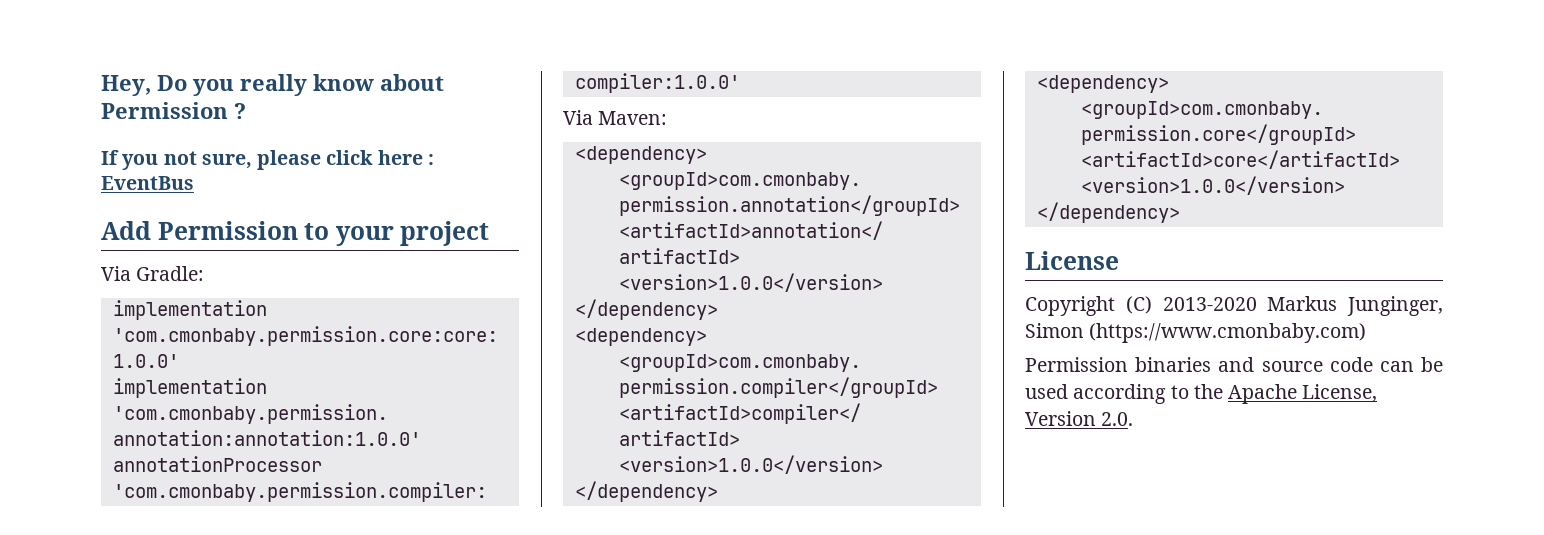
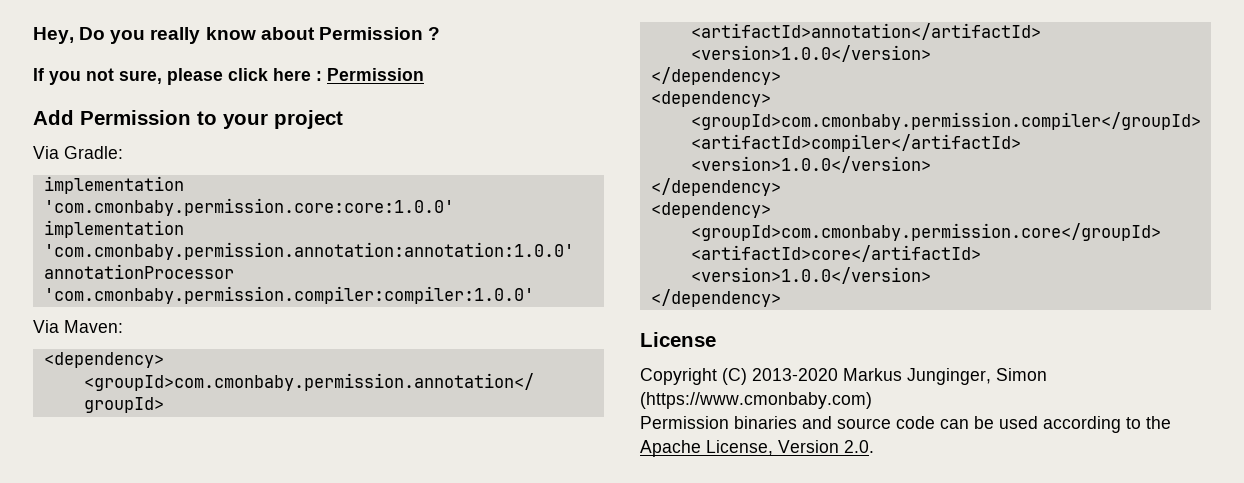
[101,176,194,190] EventBus -> [327,68,424,81] Permission

